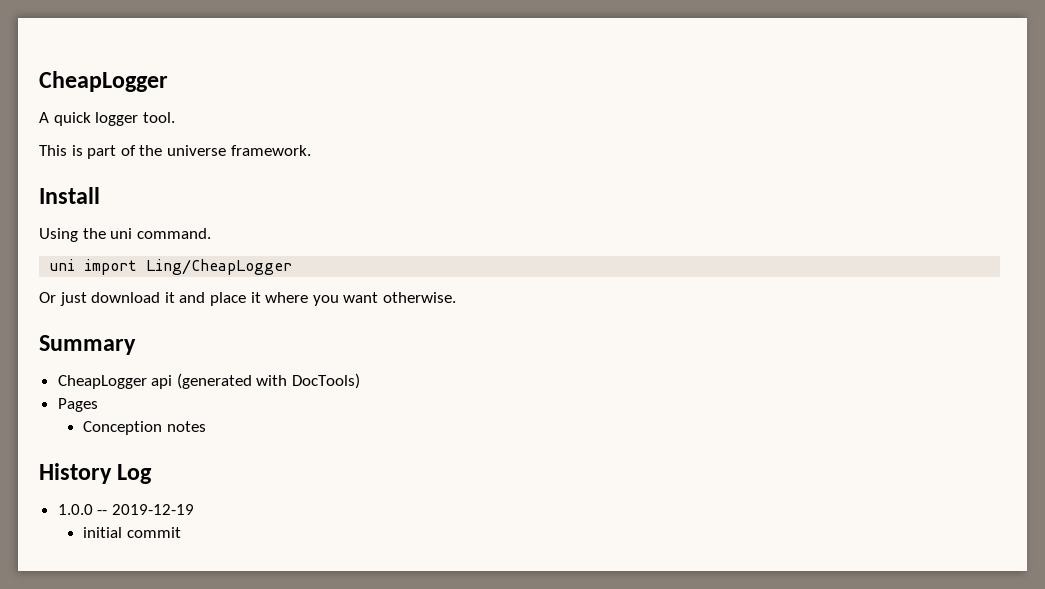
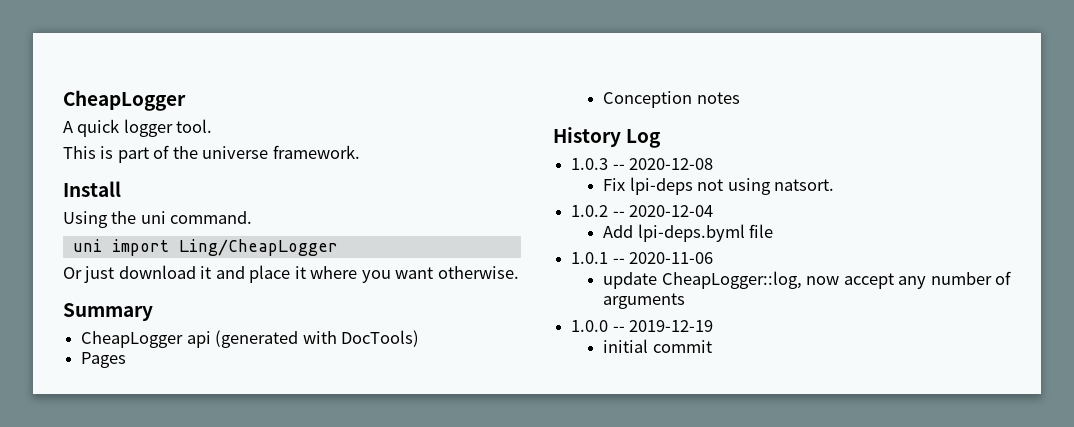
(153, 474) none -> [571,158,714,170] [603,177,835,195] [571,205,714,217] [603,224,774,242] [571,252,714,264] [603,271,1012,289] [603,293,686,309] // 1.0.3 -- 2020-12-08 // Fix lpi-deps not using natsort. // 1.0.2 -- 2020-12-04 // Add lpi-deps.byml file // 1.0.1 -- 2020-11-06 // update CheapLogger::log, now accept any number of arguments

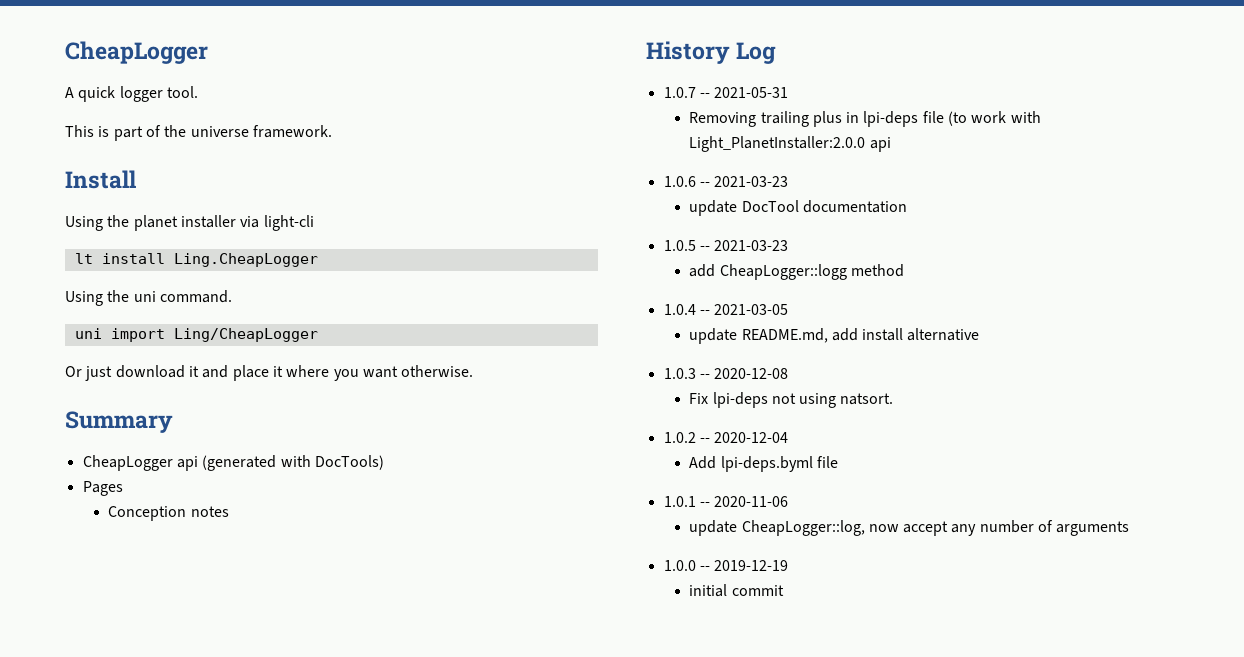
(121, 189) none -> [65,215,314,231] [74,253,318,267] // Using the planet installer via light-cli // lt install Ling.CheapLogger
(662, 138) none -> [663,87,789,98] [689,111,1041,127] [689,136,891,152] [663,176,789,187] [689,200,907,216] [663,240,789,251] [689,264,904,280] [663,304,789,315] [689,328,980,344] // 1.0.7 -- 2021-05-31 // Removing trailing plus in lpi-deps file (to work with Light_PlanetInstaller:2.0.0 api // 1.0.6 -- 2021-03-23 // update DocTool documentation // 1.0.5 -- 2021-03-23 // add CheapLogger::logg method // 1.0.4 -- 2021-03-05 // update README.md, add install alternative

